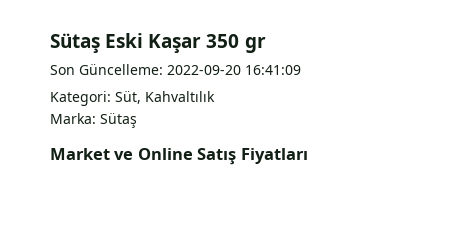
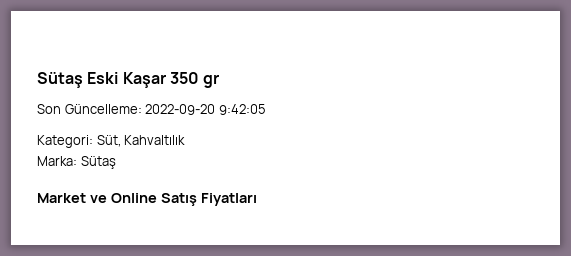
[245,65,301,75] 16:41:09 -> [218,104,266,115] 9:42:05

